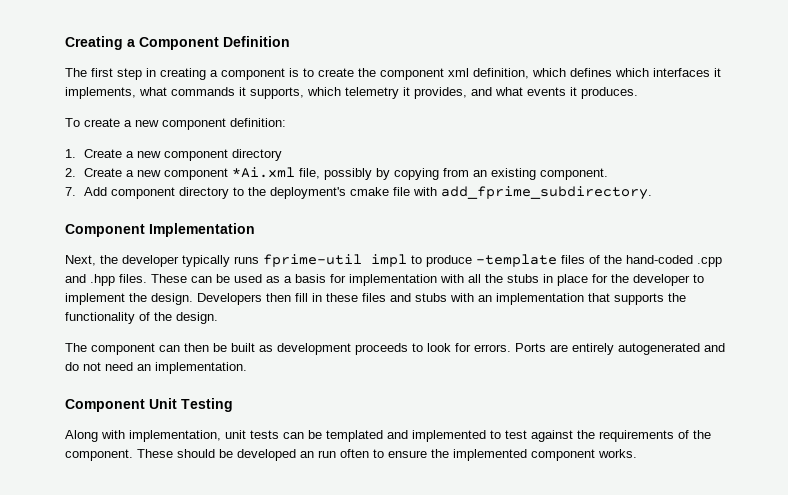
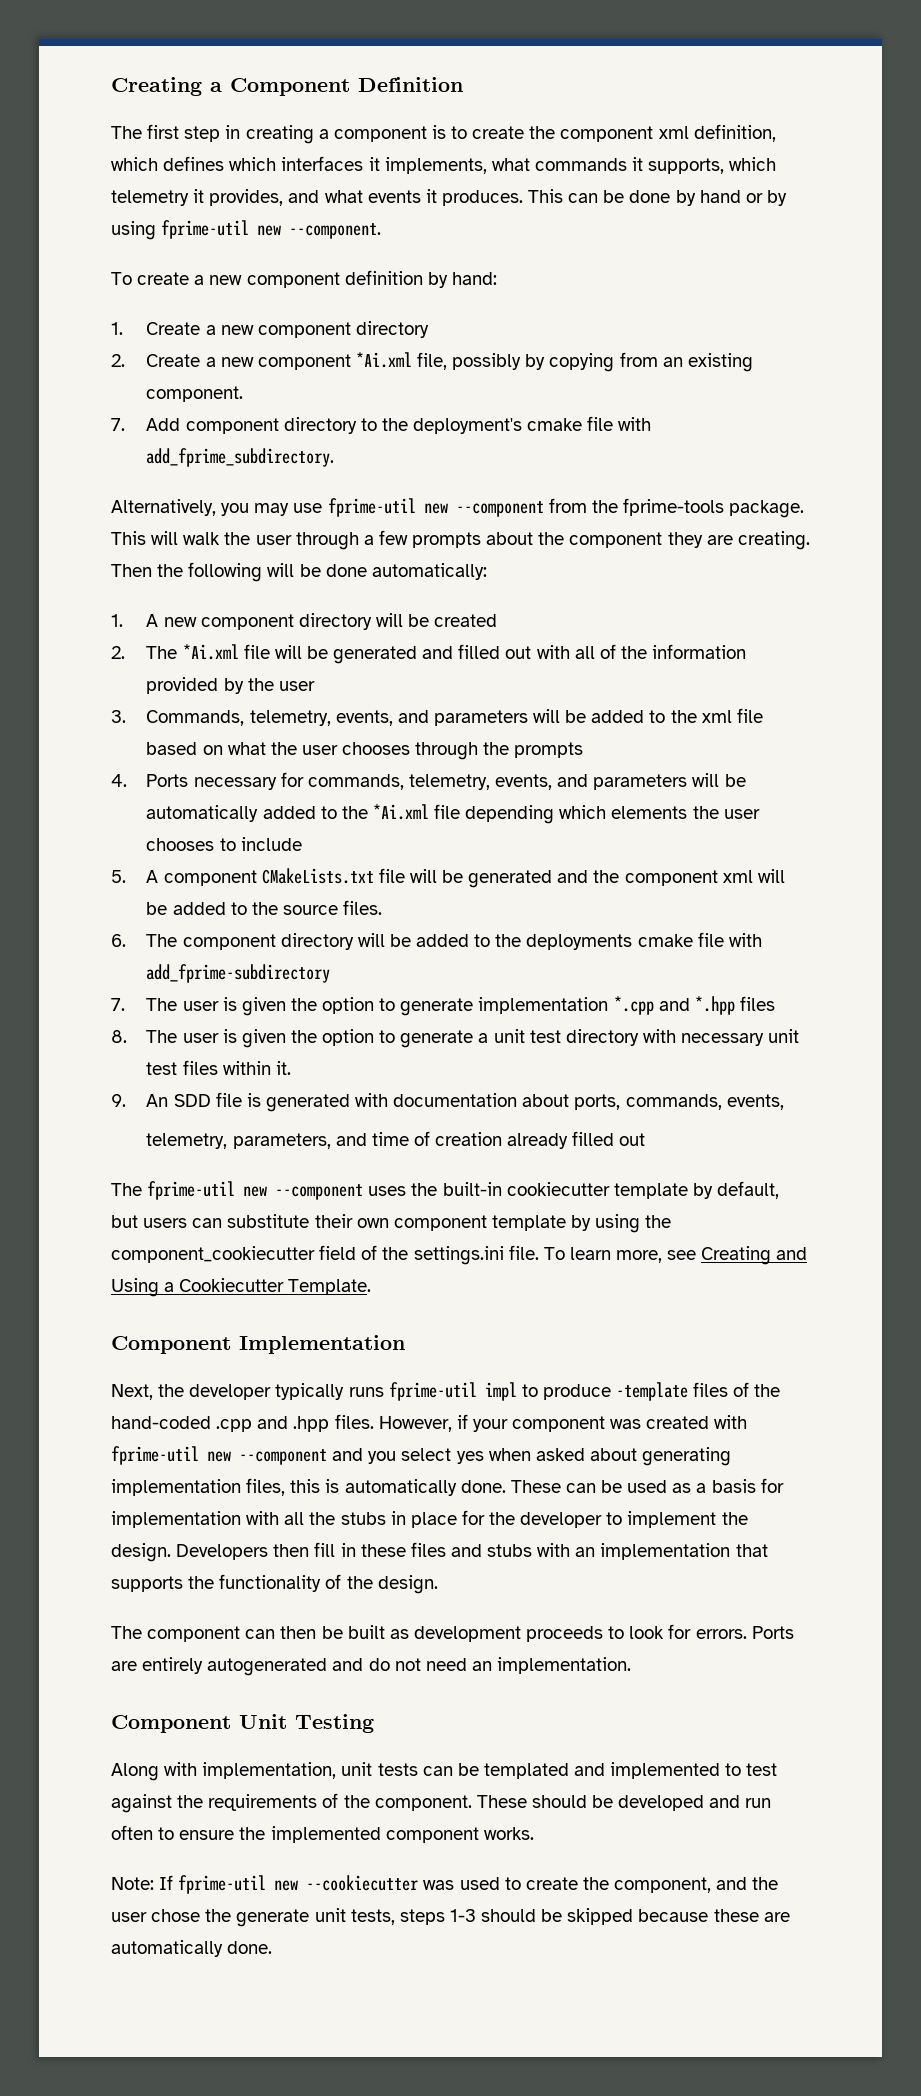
(638, 93) none -> [528,189,787,206] [111,220,382,240] This can be done by hand or by using fprime-util new --component.
[230,118,286,127] definition: -> [344,270,497,288] definition by hand:
(652, 193) none -> [111,498,805,518] [111,530,810,550] [111,562,487,582] [111,613,498,630] [111,644,747,664] [146,677,315,694] [111,708,763,726] [146,742,584,760] [111,772,746,790] [146,804,760,824] [146,837,302,851] [111,868,785,888] [146,900,383,915] [111,932,762,950] [146,964,331,983] [111,996,775,1016] [111,1029,800,1048] [146,1060,291,1075] [111,1092,784,1112] [146,1131,646,1149] [111,1181,780,1200] [111,1214,672,1233] [111,1245,808,1265] [111,1278,372,1297] // Alternatively, you may use fprime-util new --component from the fprime-tools package. This will walk the user through a few prompts about the component they are creating. Then the following will be done automatically: // 1. A new component directory will be created // 2. The *Ai.xml file will be generated and filled out with all of the information provided by the user // 3. Commands, telemetry, events, and parameters will be added to the xml file based on what the user chooses through the prompts // 4. Ports necessary for commands, telemetry, events, and parameters will be automatically added to the *Ai.xml file depending which elements the user chooses to include // 5. A component CMakeLists.txt file will be generated and the component xml will be added to the source files. // 6. The component directory will be added to the deployments cmake file with add_fprime-subdirectory // 7. The user is given the option to generate implementation *.cpp and *.hpp files // 8. The user is given the option to generate a unit test directory with necessary unit test files within it. // 9. An SDD file is generated with documentation about ports, commands, events, // telemetry, parameters, and time of creation already filled out // The fprime-util new --component uses the built-in cookiecutter template by default, but users can substitute their own component template by using the component_cookiecutter field of the settings.ini file. To learn more, see Creating and Using a Cookiecutter Template.
(147, 278) none -> [378,1414,748,1432] [111,1446,732,1466] [111,1478,506,1496] However, if your component was created with fprime-util new --component and you select yes when asked about generating implementation files, this is automatically done.
[300,451,314,458] an -> [709,1795,741,1808] and
(637, 453) none -> [111,1875,779,1894] [111,1908,790,1927] [111,1940,273,1957] // Note: If fprime-util new --cookiecutter was used to create the component, and the user chose the generate unit tests, steps 1-3 should be skipped because these are automatically done.

